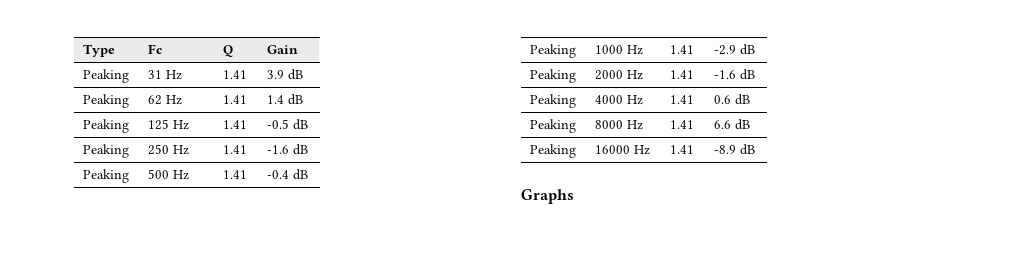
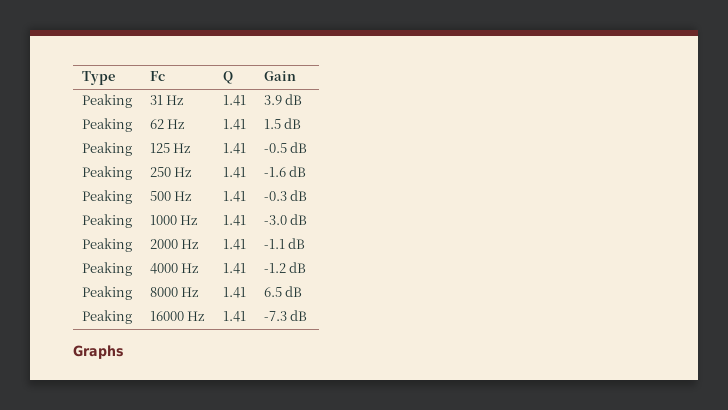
[267,95,285,104] 1.4 -> [263,119,281,129] 1.5
[267,170,290,179] -0.4 -> [263,191,287,201] -0.3
[714,45,737,55] -2.9 -> [263,215,287,225] -3.0
[714,70,737,79] -1.6 -> [263,239,285,249] -1.1
[714,95,732,104] 0.6 -> [263,263,286,273] -1.2
[714,120,732,129] 6.6 -> [263,287,282,297] 6.5
[714,145,737,154] -8.9 -> [263,311,287,321] -7.3

